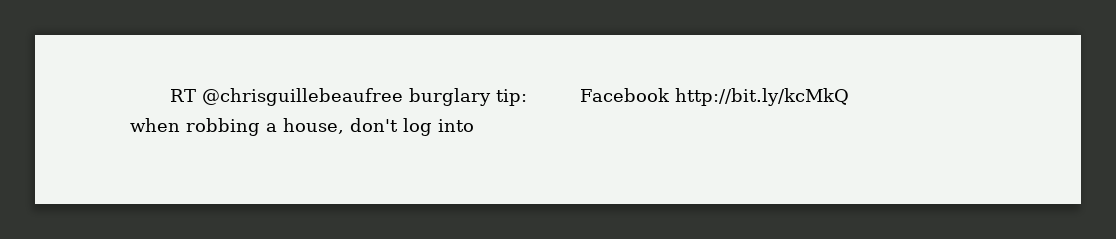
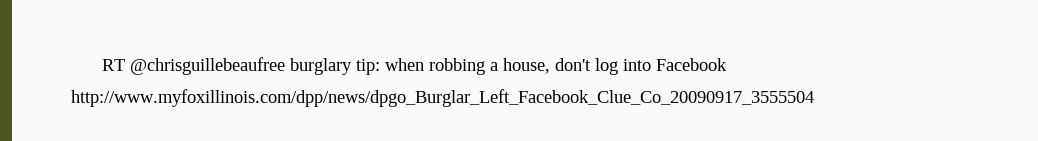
[674,88,849,106] http://bit.ly/kcMkQ -> [71,89,814,107] http://www.myfoxillinois.com/dpp/news/dpgo_Burglar_Left_Facebook_Clue_Co_20090917_3555504

